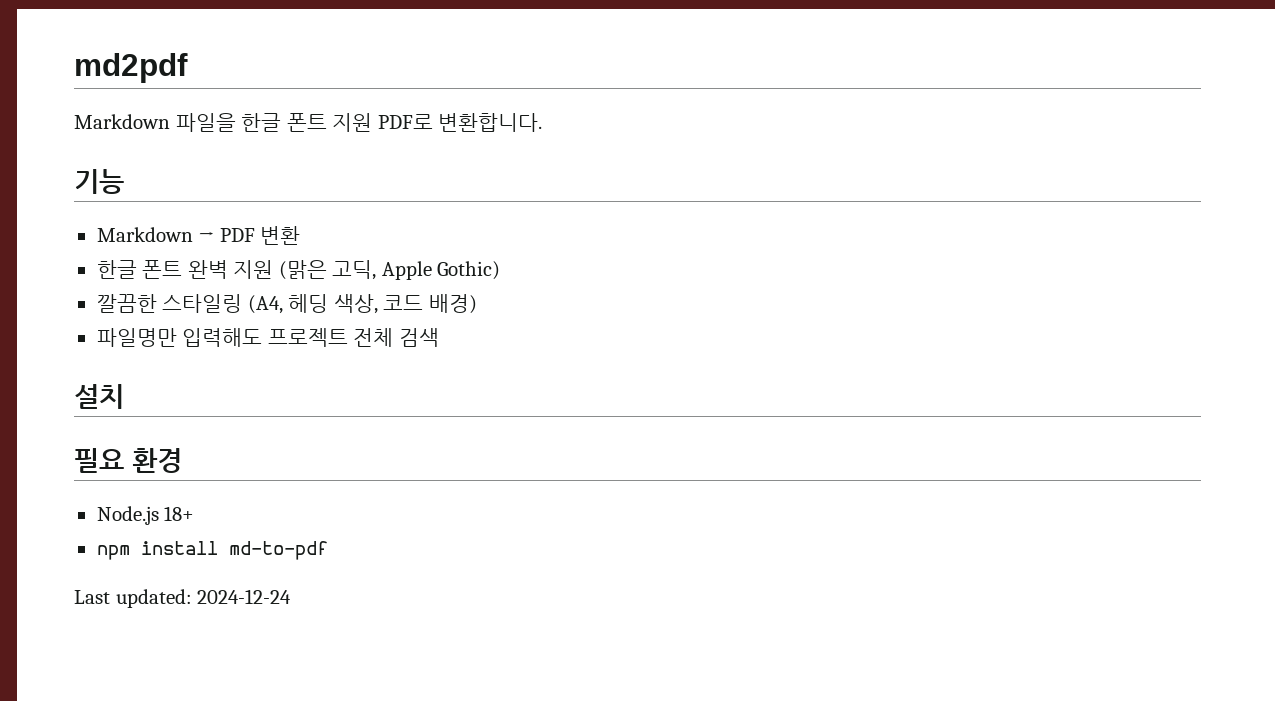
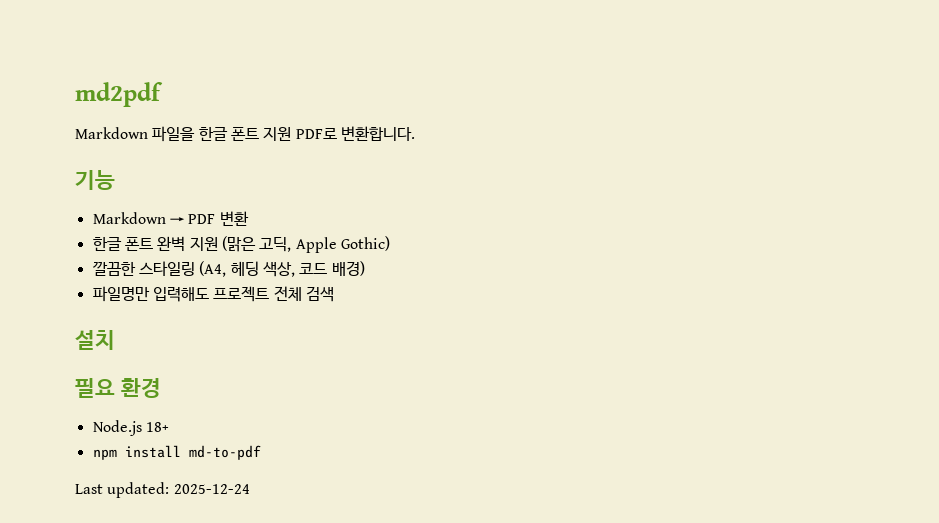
[197,589,292,604] 2024-12-24 -> [173,484,250,494] 2025-12-24

